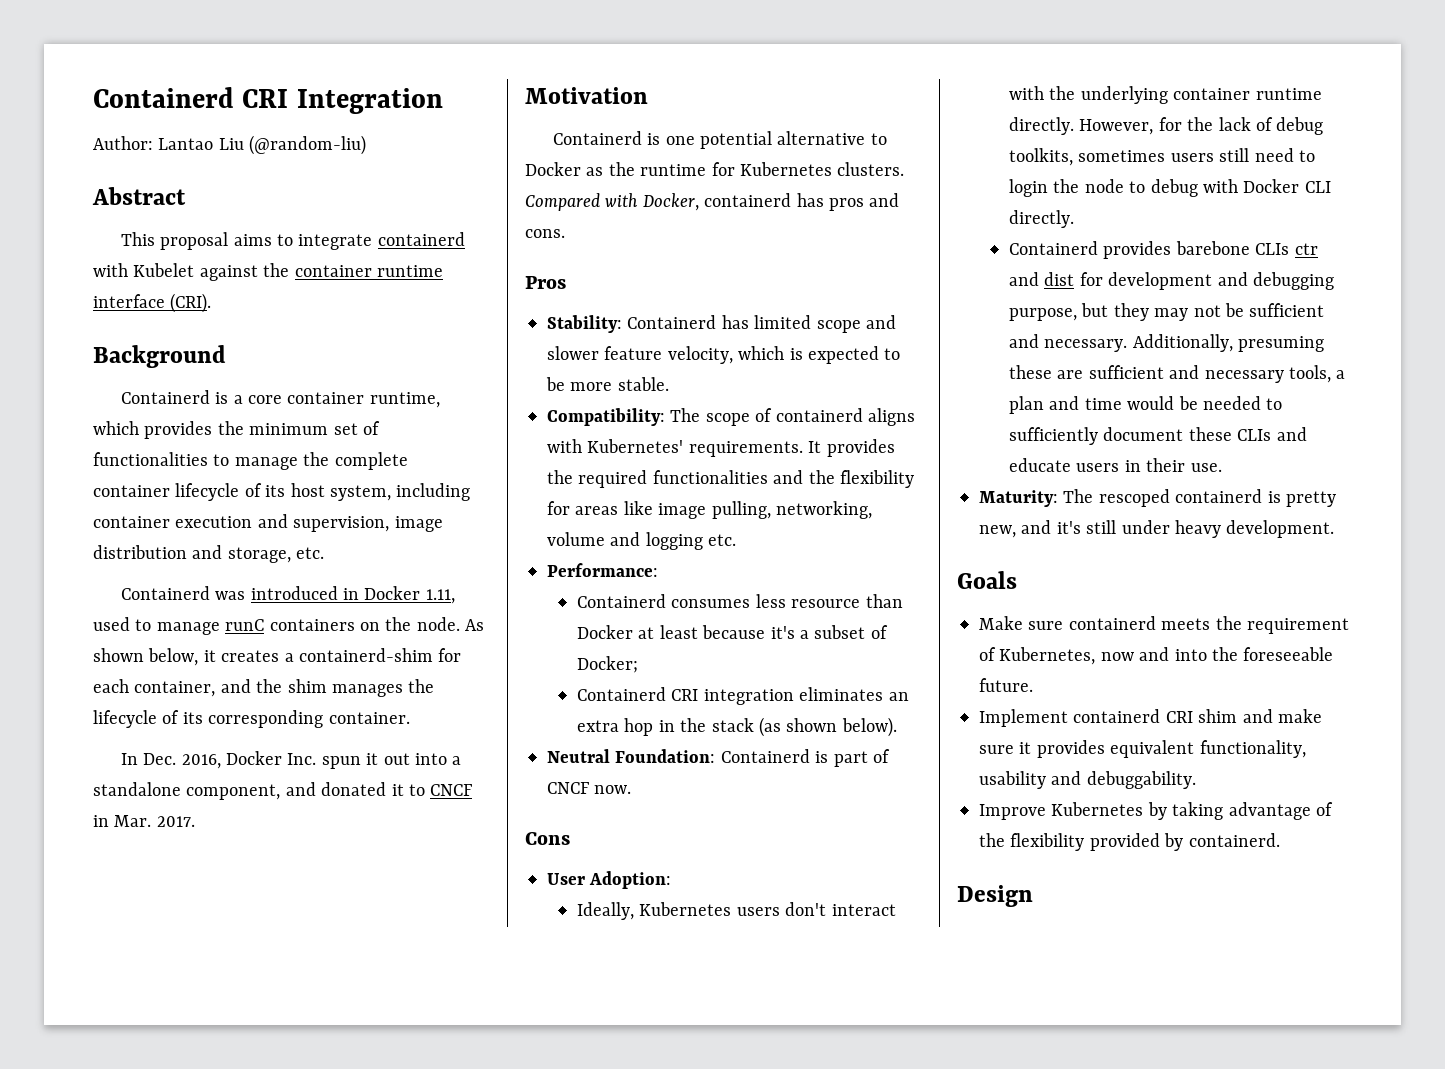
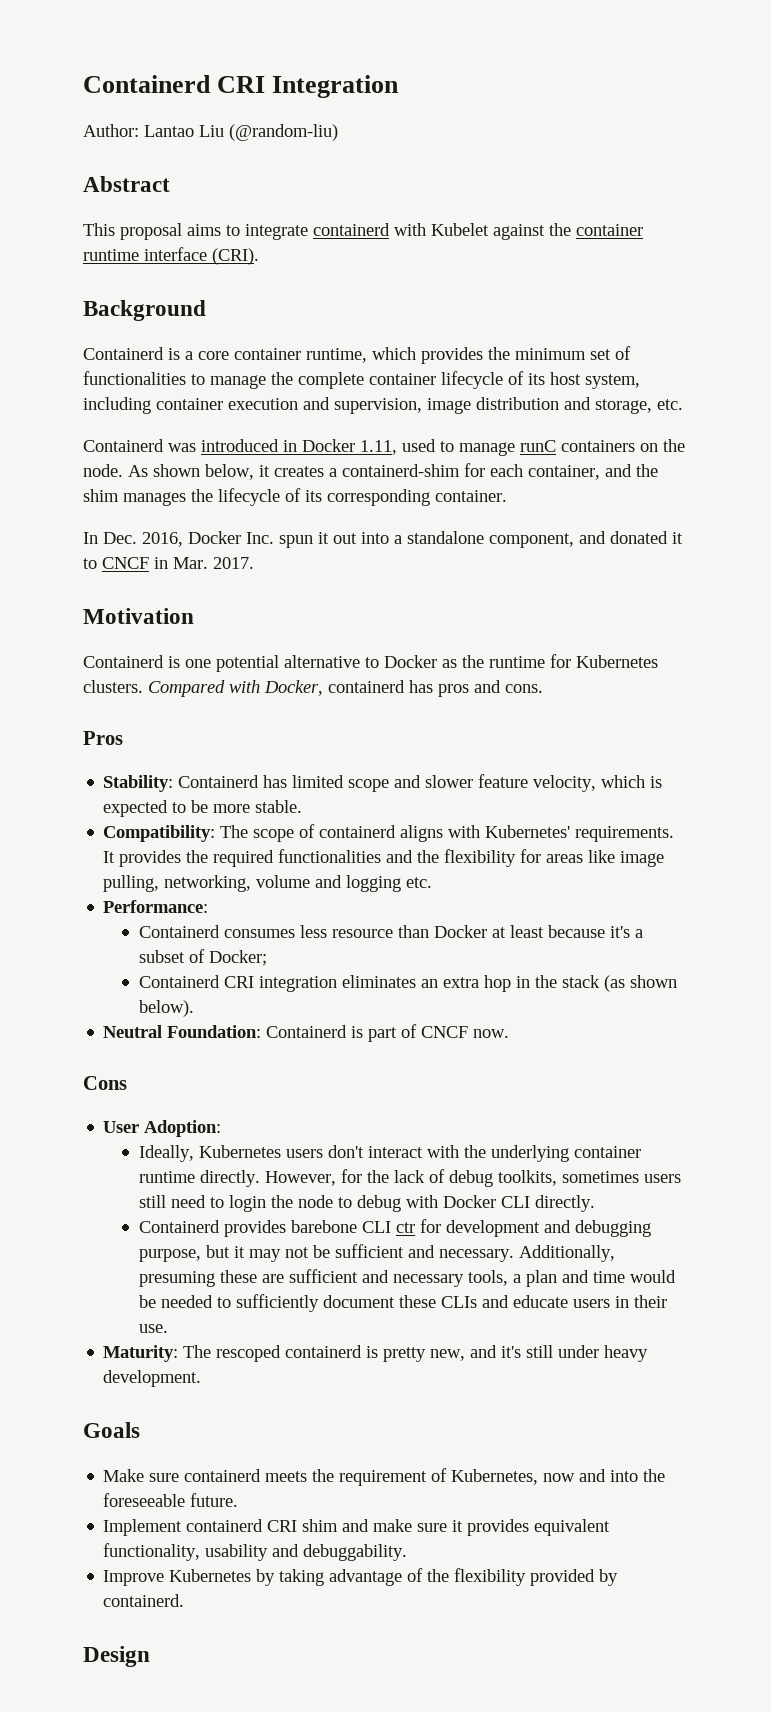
[1255,243,1318,255] [1008,272,1075,286] CLIs ctr and dist -> [361,1221,415,1233] CLI ctr
[1113,303,1149,321] they -> [233,1246,245,1258] it

